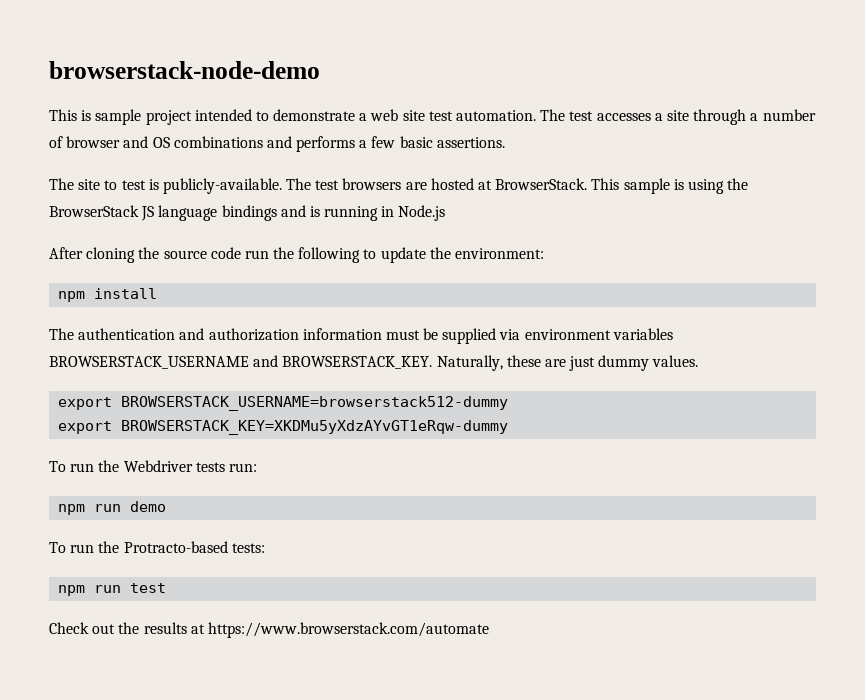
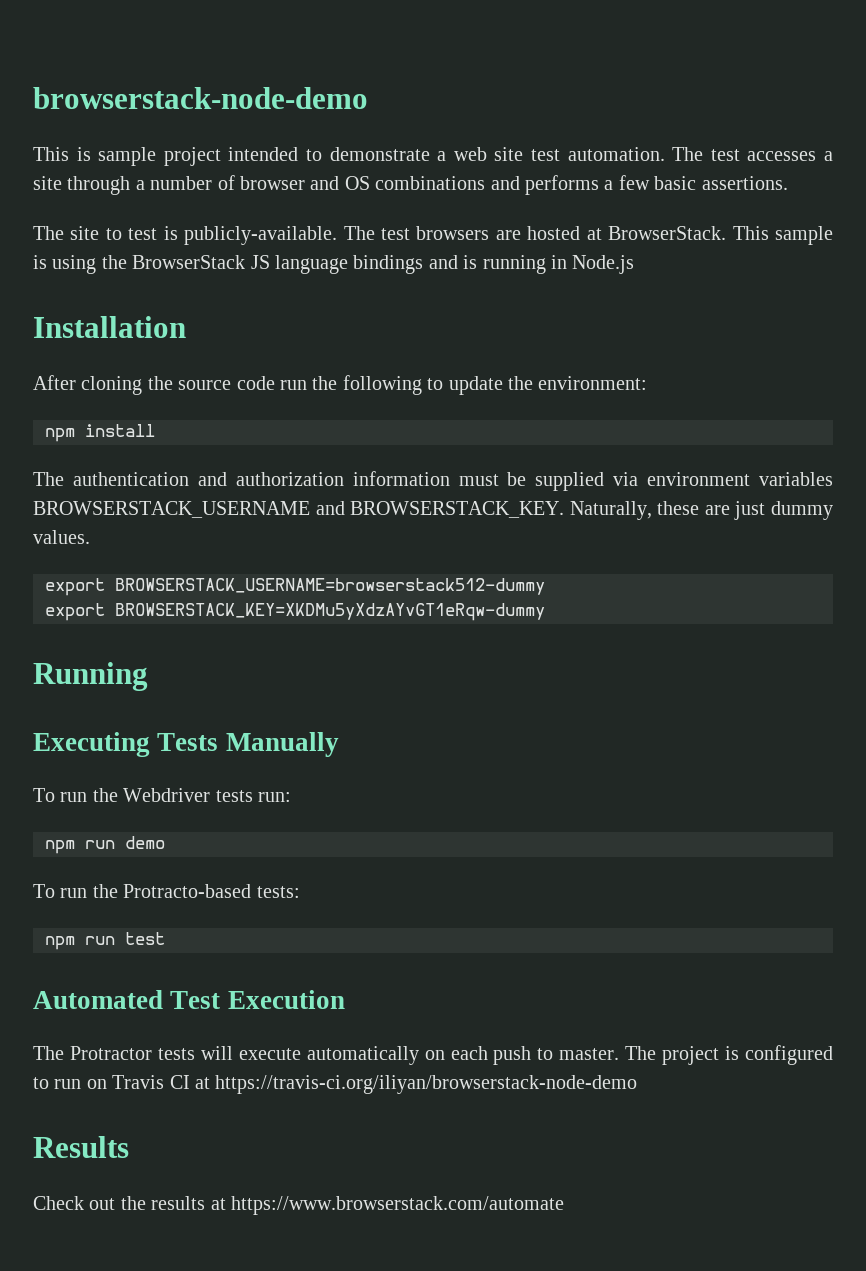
(446, 213) none -> [33,316,186,338] // Installation
(509, 427) none -> [33,662,148,691] [33,732,339,757] // Running // Executing Tests Manually
(167, 588) none -> [33,990,345,1009] [33,1045,834,1065] [33,1075,638,1094] [33,1136,129,1158] // Automated Test Execution // The Protractor tests will execute automatically on each push to master. The project is configured to run on Travis CI at https://travis-ci.org/iliyan/browserstack-node-demo // Results

